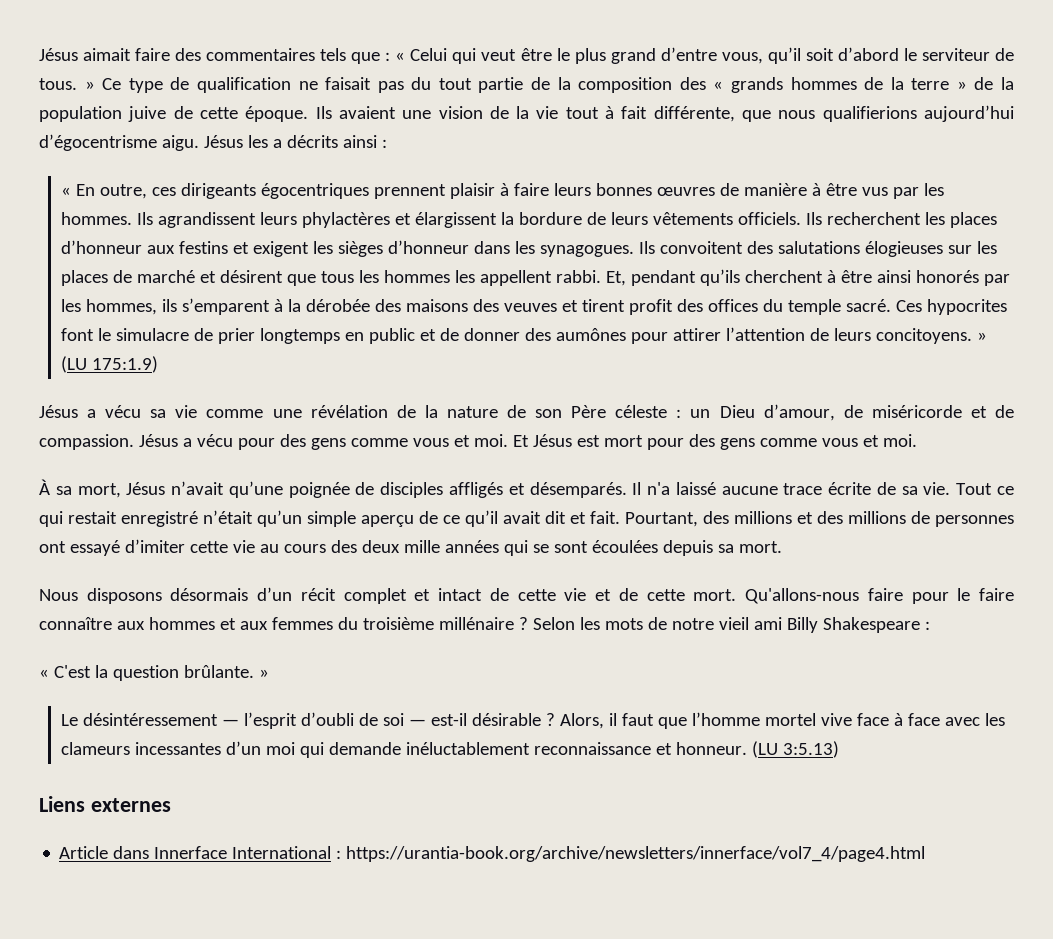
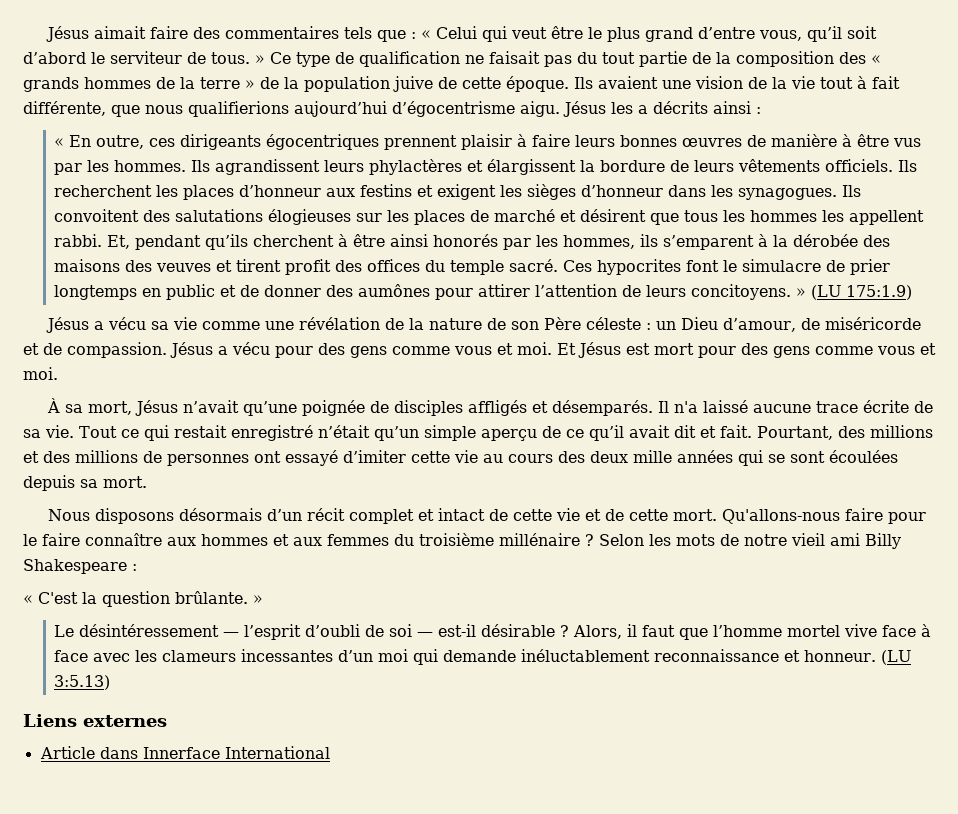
[336,846,926,862] : https://urantia-book.org/archive/newsletters/innerface/vol7_4/page4.html -> (330, 752) none

